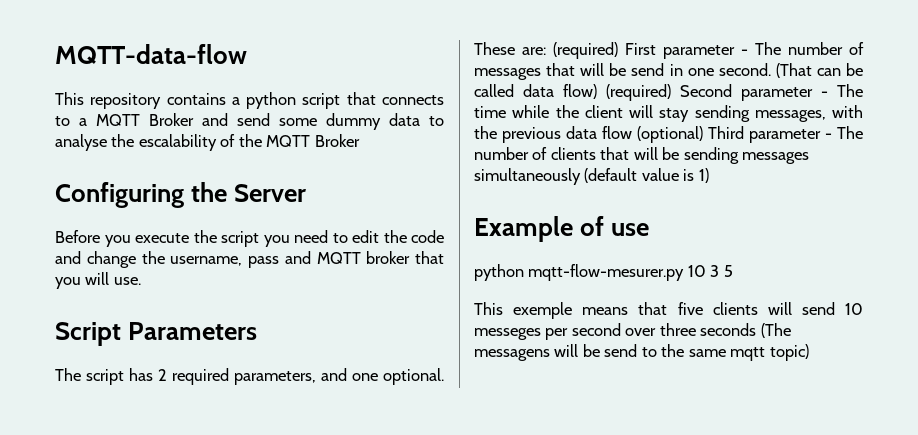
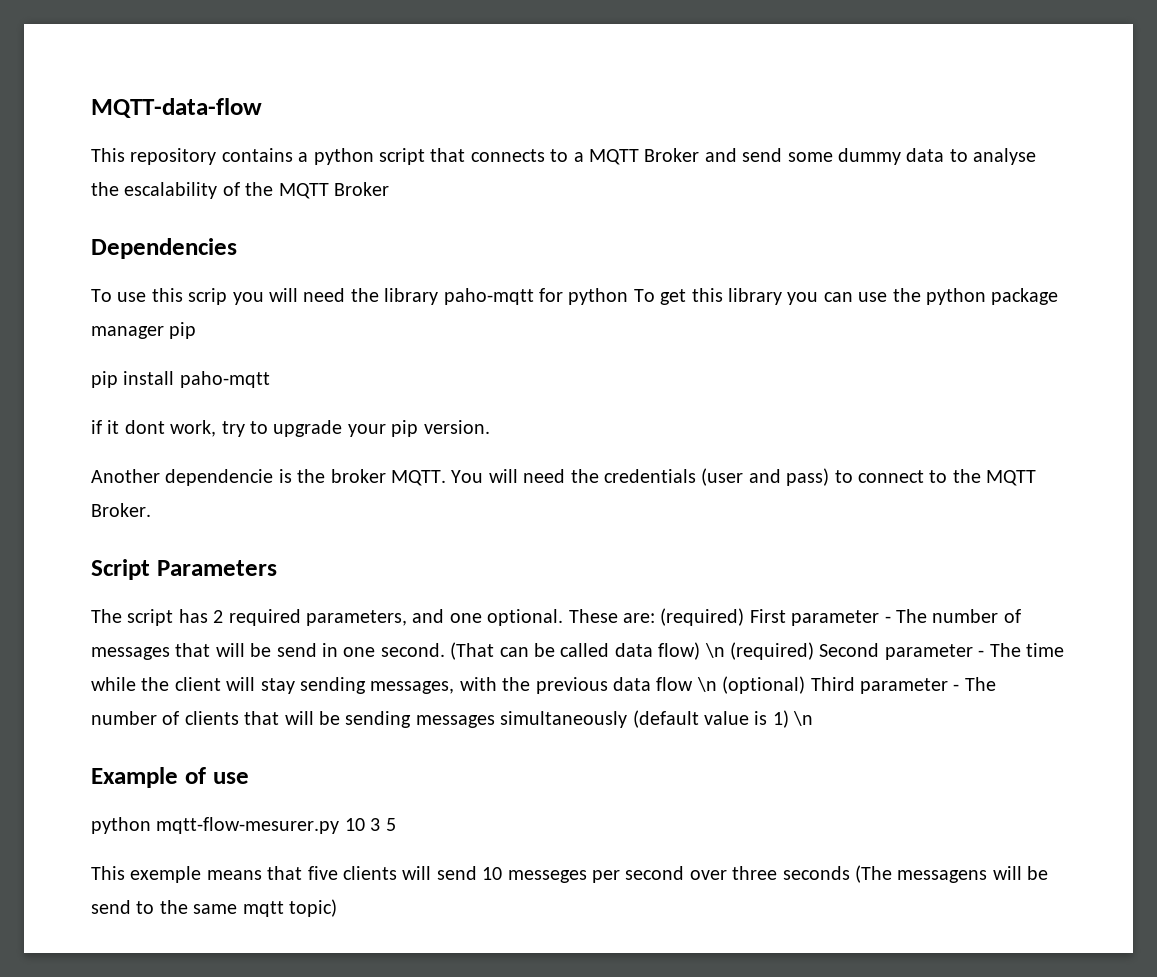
[55,182,307,208] [55,230,444,247] [55,251,444,268] [55,272,141,289] Configuring the Server // Before you execute the script you need to edit the code and change the username, pass and MQTT broker that you will use. -> [91,238,237,259] [91,288,1059,305] [91,322,197,339] [91,371,270,388] [91,420,490,437] [91,468,1037,486] [91,503,151,517] Dependencies // To use this scrip you will need the library paho-mqtt for python To get this library you can use the python package manager pip // pip install paho-mqtt // if it dont work, try to upgrade your pip version. // Another dependencie is the broker MQTT. You will need the credentials (user and pass) to connect to the MQTT Broker.
(597, 91) none -> [704,643,725,658] \n
(632, 132) none -> [696,677,717,692] \n
(709, 175) none -> [793,711,814,726] \n

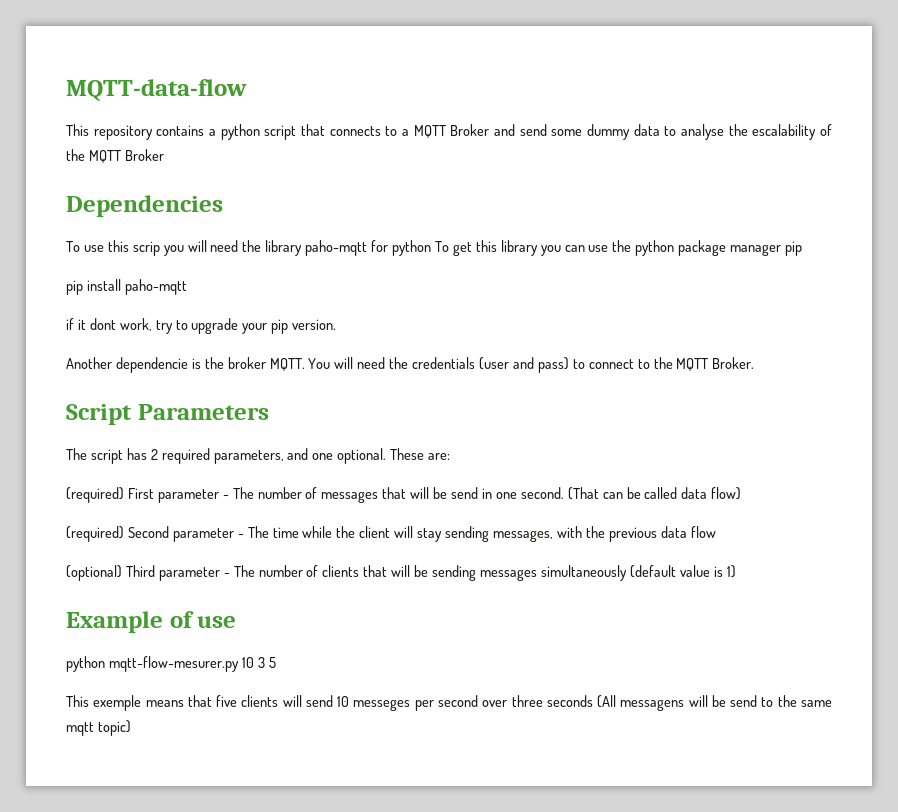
(655, 618) none -> (451, 456) //
[704,643,725,658] \n -> (742, 493) //
[696,677,717,692] \n -> (716, 532) //
[793,711,814,726] \n -> (736, 571) none
[854,865,892,883] (The -> [597,695,617,708] (All

